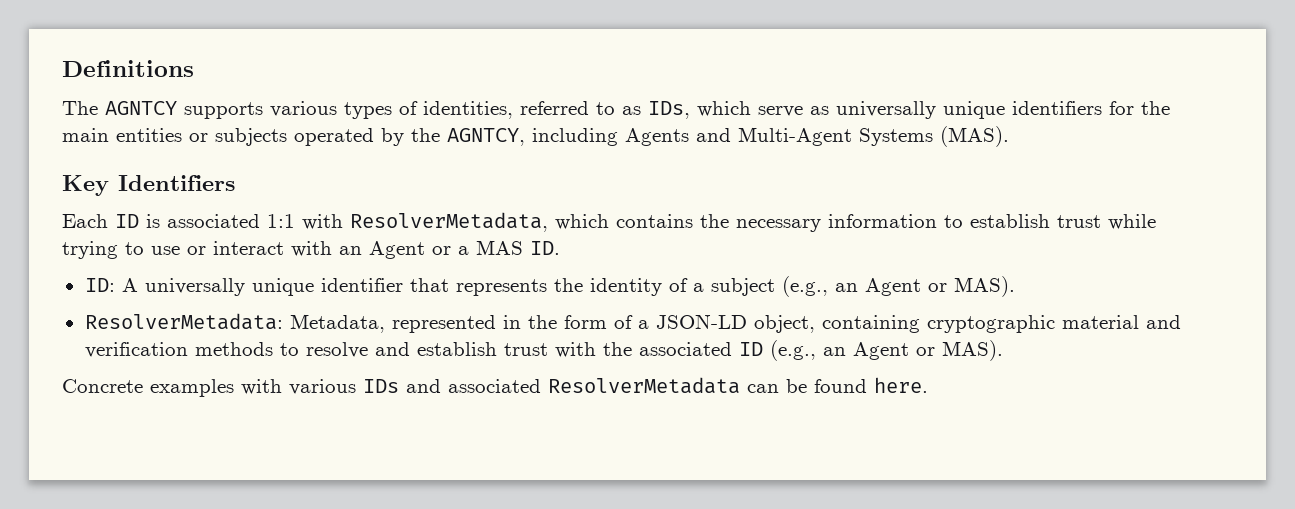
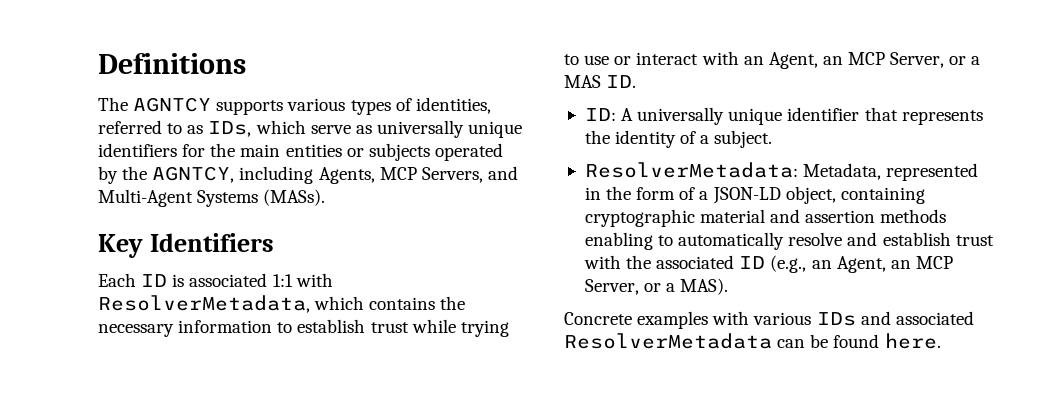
[625,128,689,146] Agents -> [318,167,483,184] Agents, MCP Servers,
[940,126,1009,147] (MAS). -> [263,189,326,206] (MASs).
[369,241,425,259] Agent -> [768,52,945,69] Agent, an MCP Server,
[710,276,1015,297] subject (e.g., an Agent or MAS). -> [714,130,773,148] subject.
[84,342,299,358] verification methods to -> [805,209,947,223] [584,232,785,250] assertion methods enabling to automatically
[852,342,935,360] Agent or -> [836,256,953,273] [584,279,676,295] Agent, an MCP Server, or a

